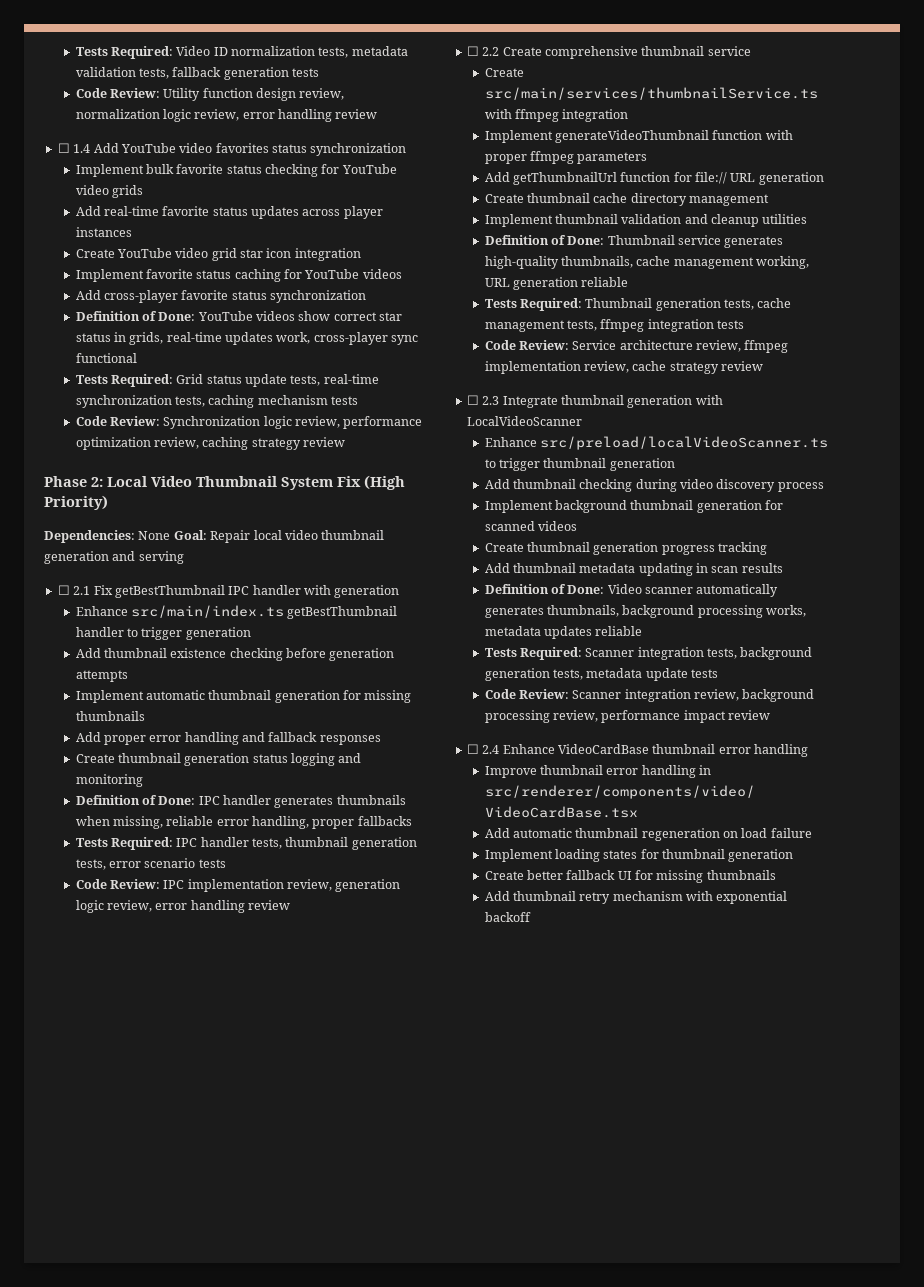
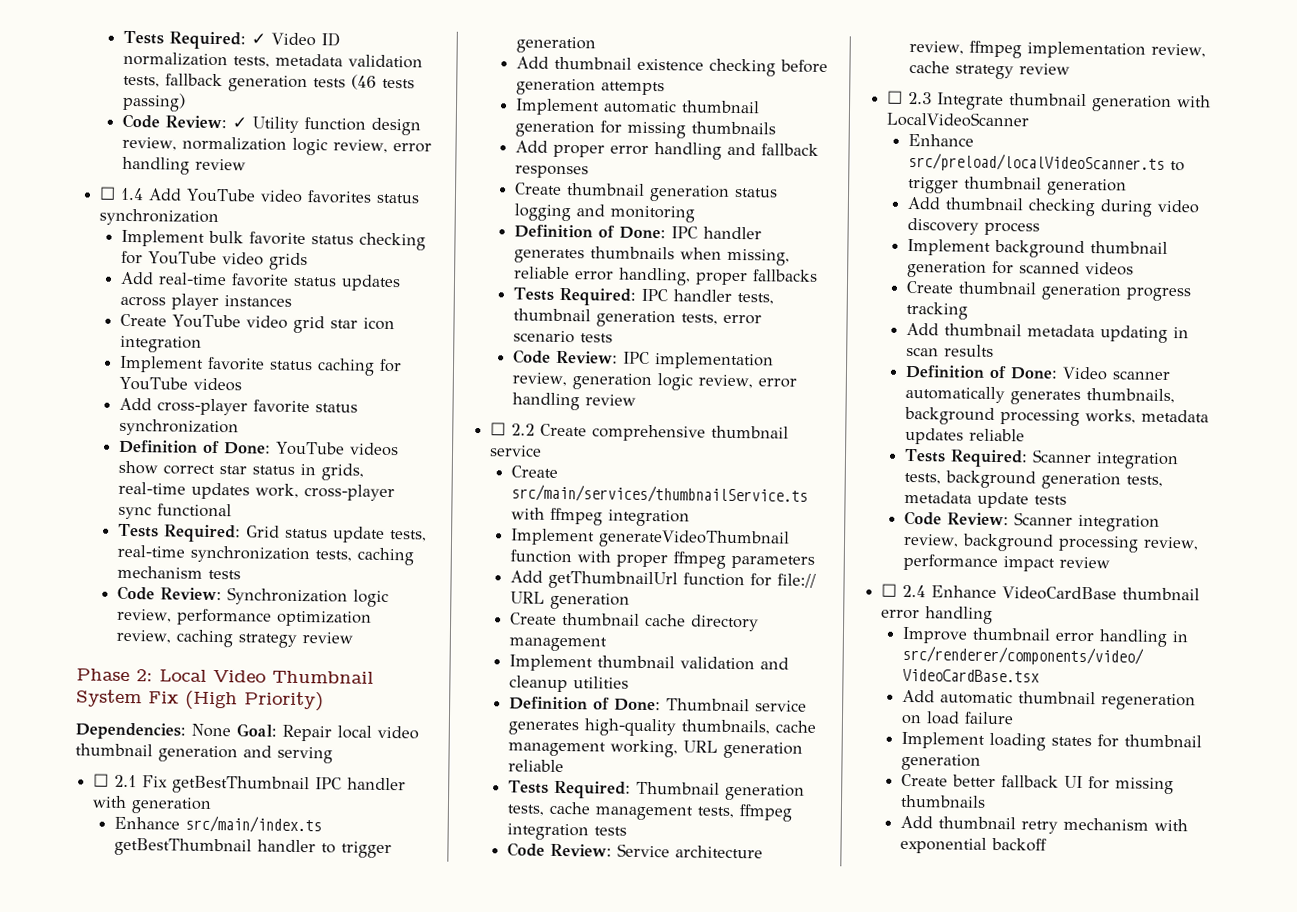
[75,46,173,59] Tests Required: -> [123,30,267,50] Tests Required: ✓
[75,88,160,98] // Code Review: -> [351,74,416,90] [122,92,187,112] [122,113,248,129] (46 tests passing) // Code Review: ✓

